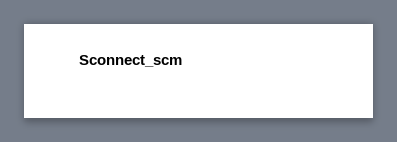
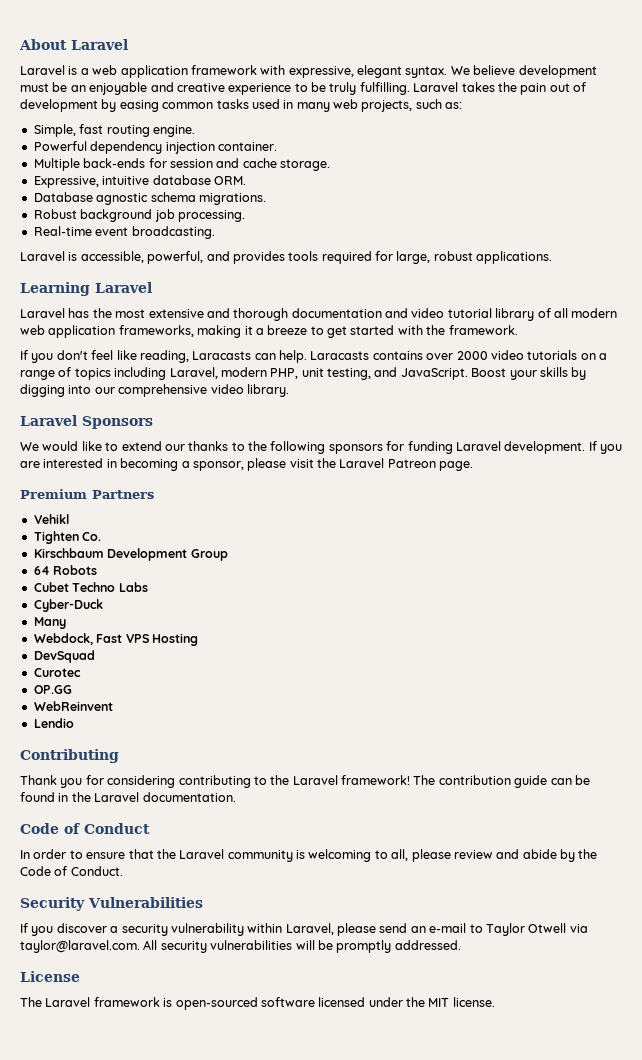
[79,55,182,67] Sconnect_scm -> [19,39,128,50] [20,65,597,78] [20,82,586,95] [20,99,463,112] [33,124,195,137] [33,141,277,154] [33,158,330,171] [33,175,246,188] [33,192,266,205] [33,209,245,222] [33,226,215,239] [20,251,553,264] [20,282,152,296] [20,308,618,321] [20,325,518,338] [20,350,607,363] [20,367,587,380] [20,384,289,397] [20,415,153,429] [20,441,622,454] [20,458,474,471] [20,489,154,499] [33,514,69,524] [33,531,102,544] [33,548,228,561] [33,565,98,575] [33,582,148,592] [33,599,103,612] [33,617,66,629] [33,633,198,646] [33,650,95,663] [33,668,81,677] [33,685,72,694] [33,701,113,711] [33,718,74,728] [20,749,119,763] [20,775,590,788] [20,792,236,802] [20,823,150,834] [20,849,598,862] [20,866,123,876] [20,897,203,911] [20,923,588,936] [20,940,461,953] [20,971,80,982] [20,997,495,1010] About Laravel // Laravel is a web application framework with expressive, elegant syntax. We believe development must be an enjoyable and creative experience to be truly fulfilling. Laravel takes the pain out of development by easing common tasks used in many web projects, such as: // Simple, fast routing engine. // Powerful dependency injection container. // Multiple back-ends for session and cache storage. // Expressive, intuitive database ORM. // Database agnostic schema migrations. // Robust background job processing. // Real-time event broadcasting. // Laravel is accessible, powerful, and provides tools required for large, robust applications. // Learning Laravel // Laravel has the most extensive and thorough documentation and video tutorial library of all modern web application frameworks, making it a breeze to get started with the framework. // If you don't feel like reading, Laracasts can help. Laracasts contains over 2000 video tutorials on a range of topics including Laravel, modern PHP, unit testing, and JavaScript. Boost your skills by digging into our comprehensive video library. // Laravel Sponsors // We would like to extend our thanks to the following sponsors for funding Laravel development. If you are interested in becoming a sponsor, please visit the Laravel Patreon page. // Premium Partners // Vehikl // Tighten Co. // Kirschbaum Development Group // 64 Robots // Cubet Techno Labs // Cyber-Duck // Many // Webdock, Fast VPS Hosting // DevSquad // Curotec // OP.GG // WebReinvent // Lendio // Contributing // Thank you for considering contributing to the Laravel framework! The contribution guide can be found in the Laravel documentation. // Code of Conduct // In order to ensure that the Laravel community is welcoming to all, please review and abide by the Code of Conduct. // Security Vulnerabilities // If you discover a security vulnerability within Laravel, please send an e-mail to Taylor Otwell via taylor@laravel.com. All security vulnerabilities will be promptly addressed. // License // The Laravel framework is open-sourced software licensed under the MIT license.

